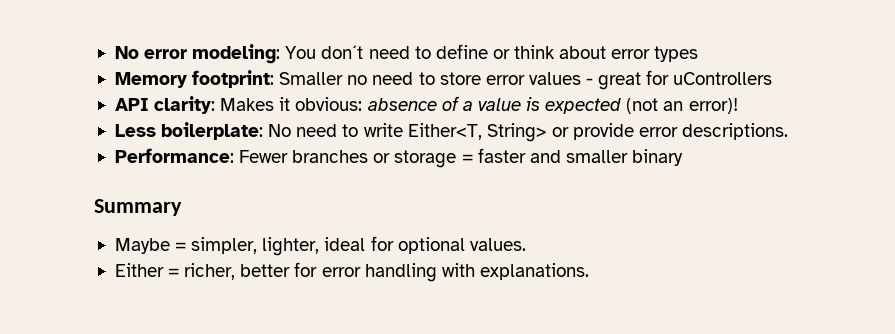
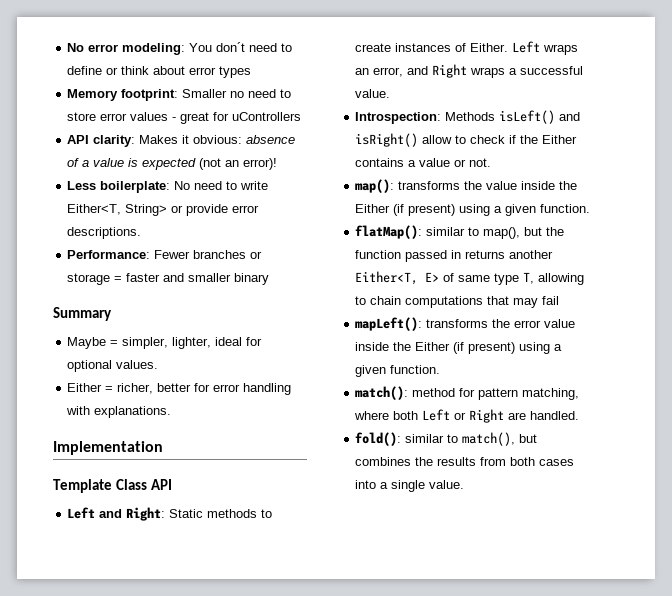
(589, 271) none -> [53,441,163,455] [53,479,173,493] [67,507,273,521] [355,41,579,55] [355,64,584,78] [355,89,391,98] [355,110,581,124] [355,133,578,147] [355,158,492,167] [355,179,578,193] [355,204,591,216] [355,225,565,239] [355,250,554,262] [355,271,585,285] [355,296,560,308] [355,317,576,331] [355,342,563,354] [355,365,441,377] [355,386,580,400] [354,409,580,423] [355,432,538,446] [355,457,575,466] [355,480,465,492] // Implementation // Template Class API // Left and Right: Static methods to create instances of Either. Left wraps an error, and Right wraps a successful value. // Introspection: Methods isLeft() and isRight() allow to check if the Either contains a value or not. // map(): transforms the value inside the Either (if present) using a given function. // flatMap(): similar to map(), but the function passed in returns another Either<T, E> of same type T, allowing to chain computations that may fail // mapLeft(): transforms the error value inside the Either (if present) using a given function. // match(): method for pattern matching, where both Left or Right are handled. // fold(): similar to match(), but combines the results from both cases into a single value.

